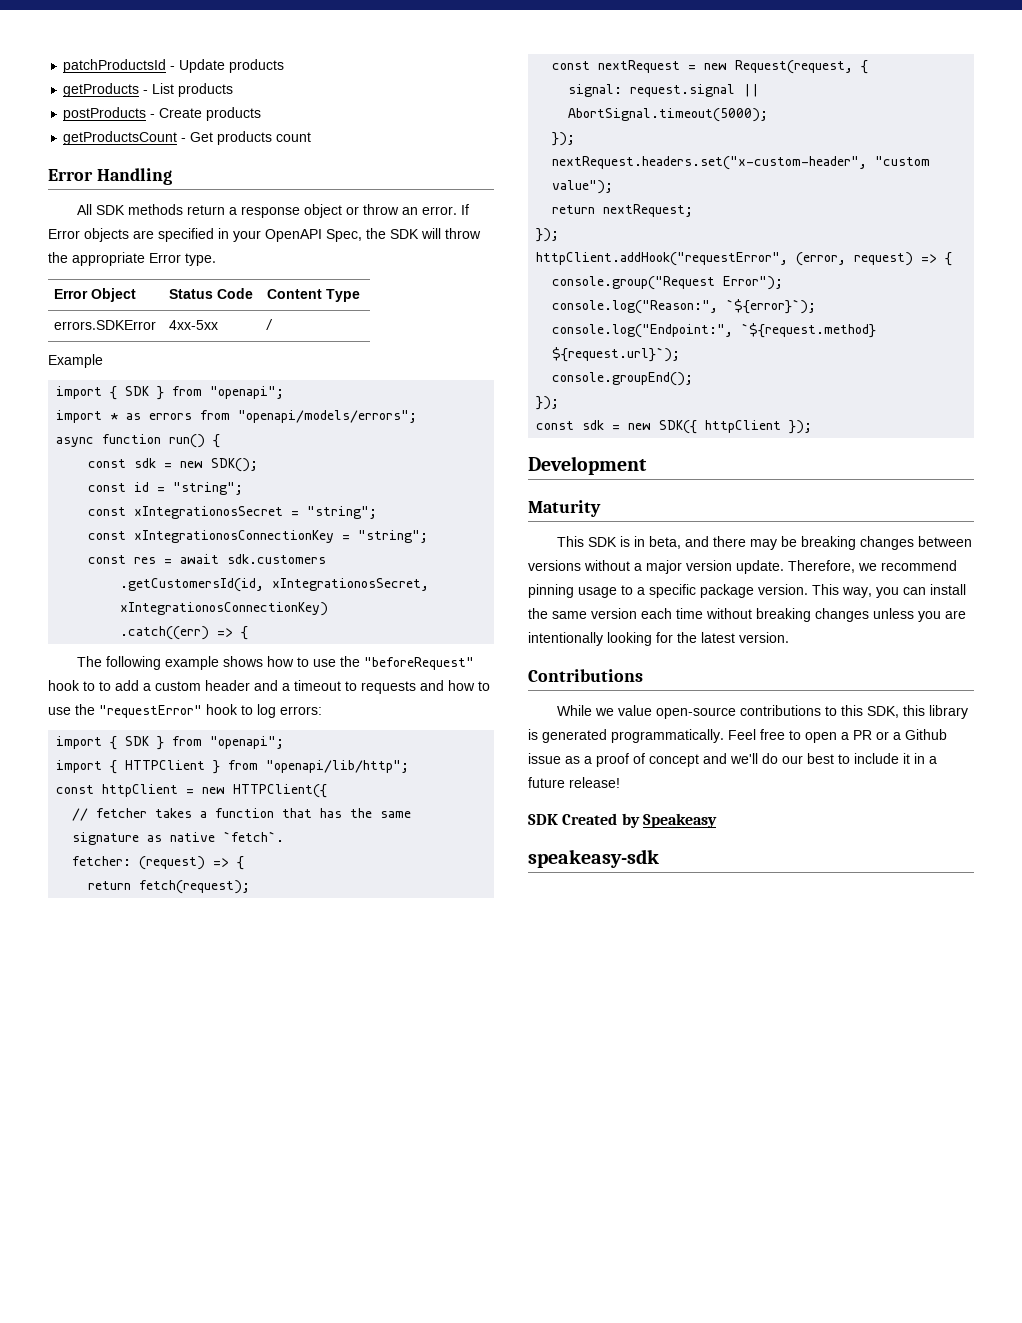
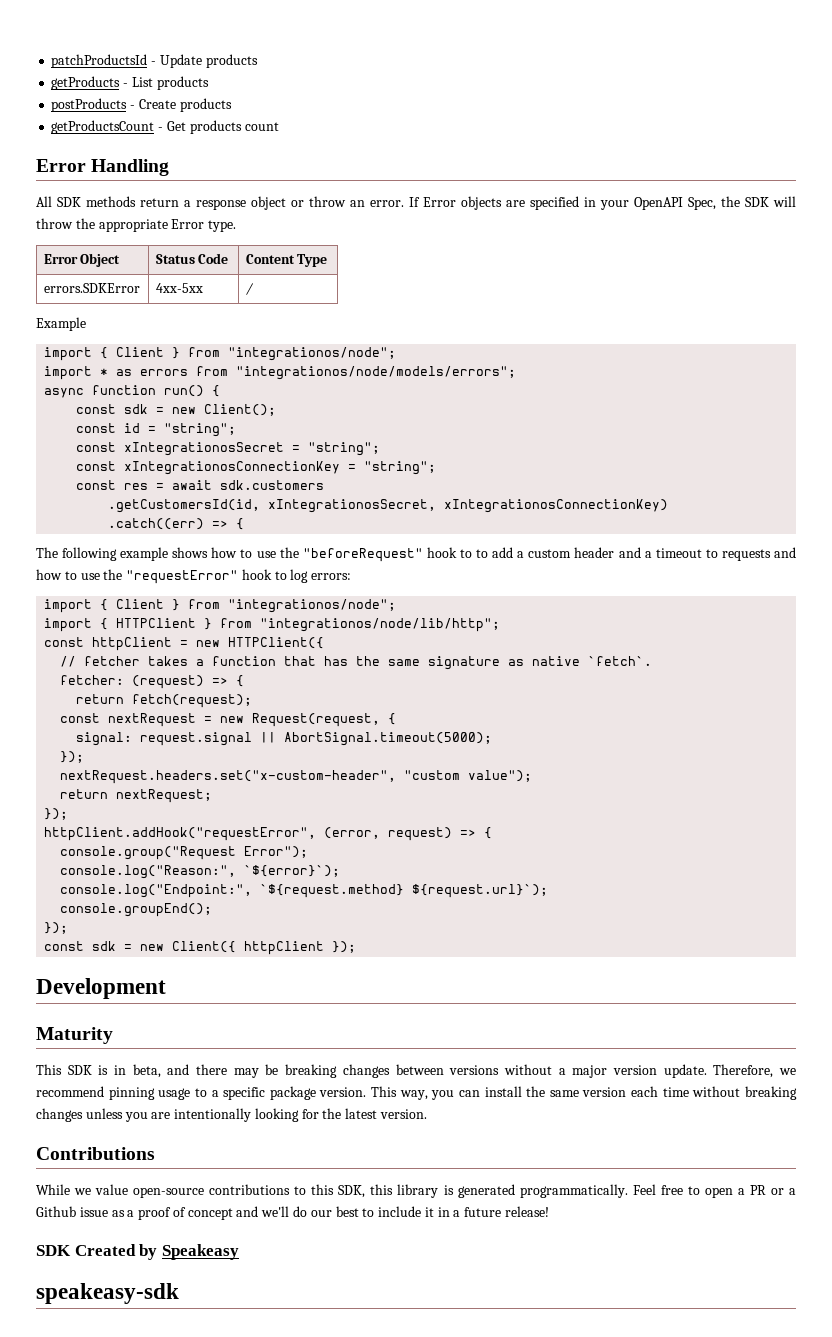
[125,386,285,400] SDK } from "openapi"; -> [116,347,397,361] Client } from "integrationos/node";
[238,410,418,423] "openapi/models/errors"; -> [236,366,517,380] "integrationos/node/models/errors";
[211,458,259,472] SDK(); -> [204,404,277,416] Client();
[125,736,285,750] SDK } from "openapi"; -> [116,599,397,613] Client } from "integrationos/node";
[266,760,410,773] "openapi/lib/http"; -> [260,618,501,632] "integrationos/node/lib/http";
[659,420,698,434] SDK({ -> [172,941,237,953] Client({

